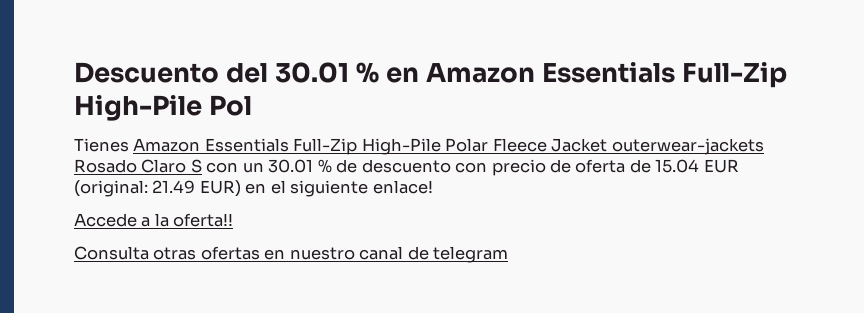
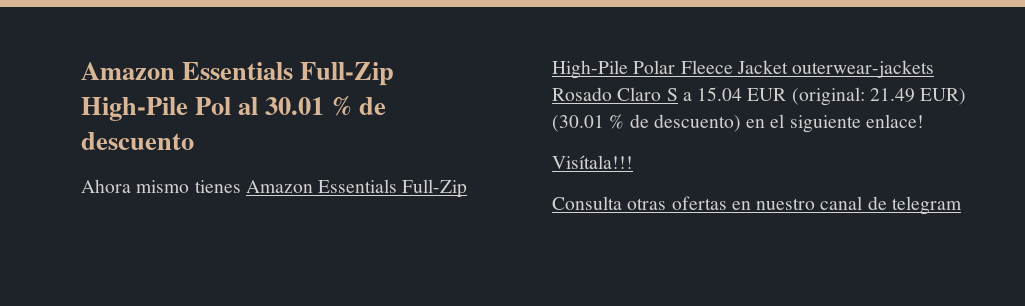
[74,62,420,83] Descuento del 30.01 % en -> (81, 71) none
[74,138,129,152] // Tienes -> [238,96,386,116] [81,132,194,150] [81,179,241,193] al 30.01 % de descuento // Ahora mismo tienes
[206,159,651,176] con un 30.01 % de descuento con precio de oferta de -> [682,92,692,101] a
(241, 188) none -> [552,114,741,132] (30.01 % de descuento)
[74,213,234,227] Accede a la oferta!! -> [552,155,633,169] Visítala!!!

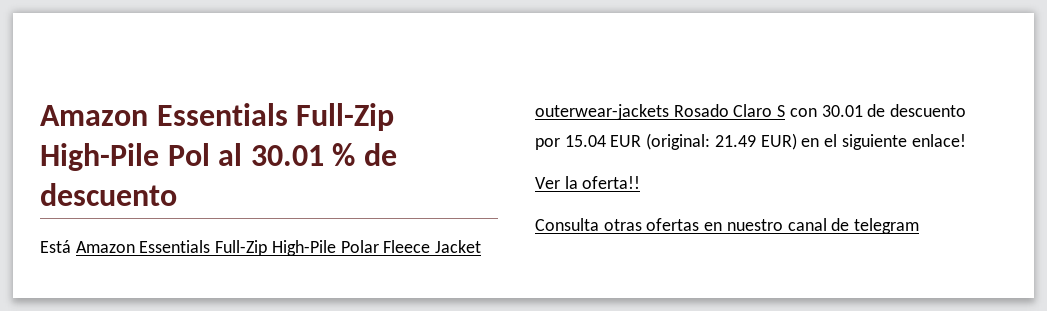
[81,179,241,193] Ahora mismo tienes -> [40,240,71,253] Está
[682,92,692,101] a -> [789,104,967,117] [535,138,560,150] con 30.01 de descuento por
[552,114,741,132] (30.01 % de descuento) -> (797, 141) none
[552,155,633,169] Visítala!!! -> [535,176,641,189] Ver la oferta!!

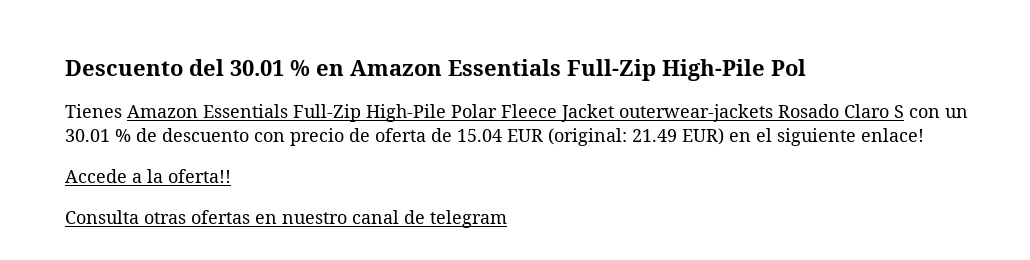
(40, 115) none -> [65,59,344,76] Descuento del 30.01 % en
[218,143,397,166] [40,183,177,206] [40,240,71,253] al 30.01 % de descuento // Está -> [65,104,122,118] // Tienes
[821,104,967,117] [535,138,560,150] 30.01 de descuento por -> [945,108,968,118] [65,128,452,146] un 30.01 % de descuento con precio de oferta de
[535,177,560,189] Ver -> [65,169,142,183] Accede a

